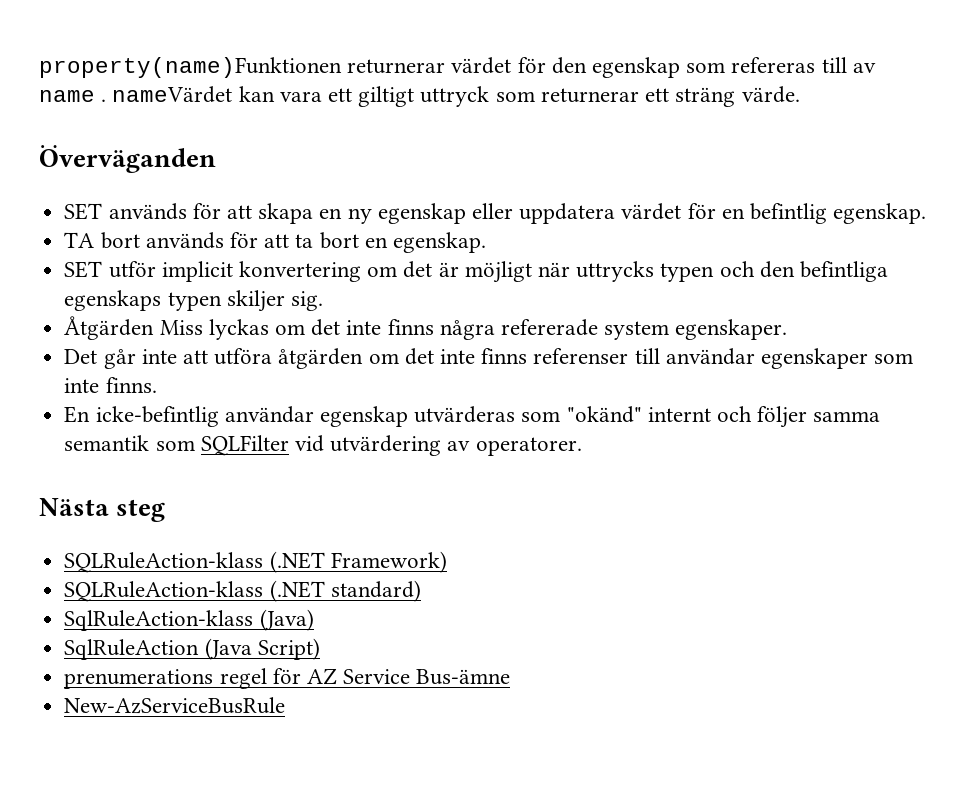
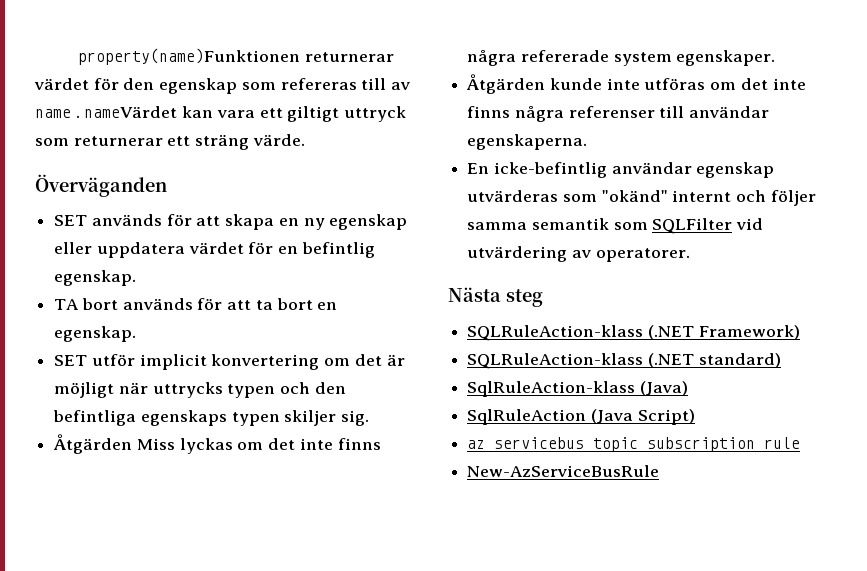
[64,348,528,369] Det går inte att utföra åtgärden om det inte finns -> [466,74,806,94] [467,106,564,122] Åtgärden kunde inte utföras om det inte finns några
[761,348,914,369] [64,377,157,393] egenskaper som inte finns. -> [467,134,588,150] egenskaperna.
[64,668,511,689] prenumerations regel för AZ Service Bus-ämne -> [467,437,801,452] az servicebus topic subscription rule

